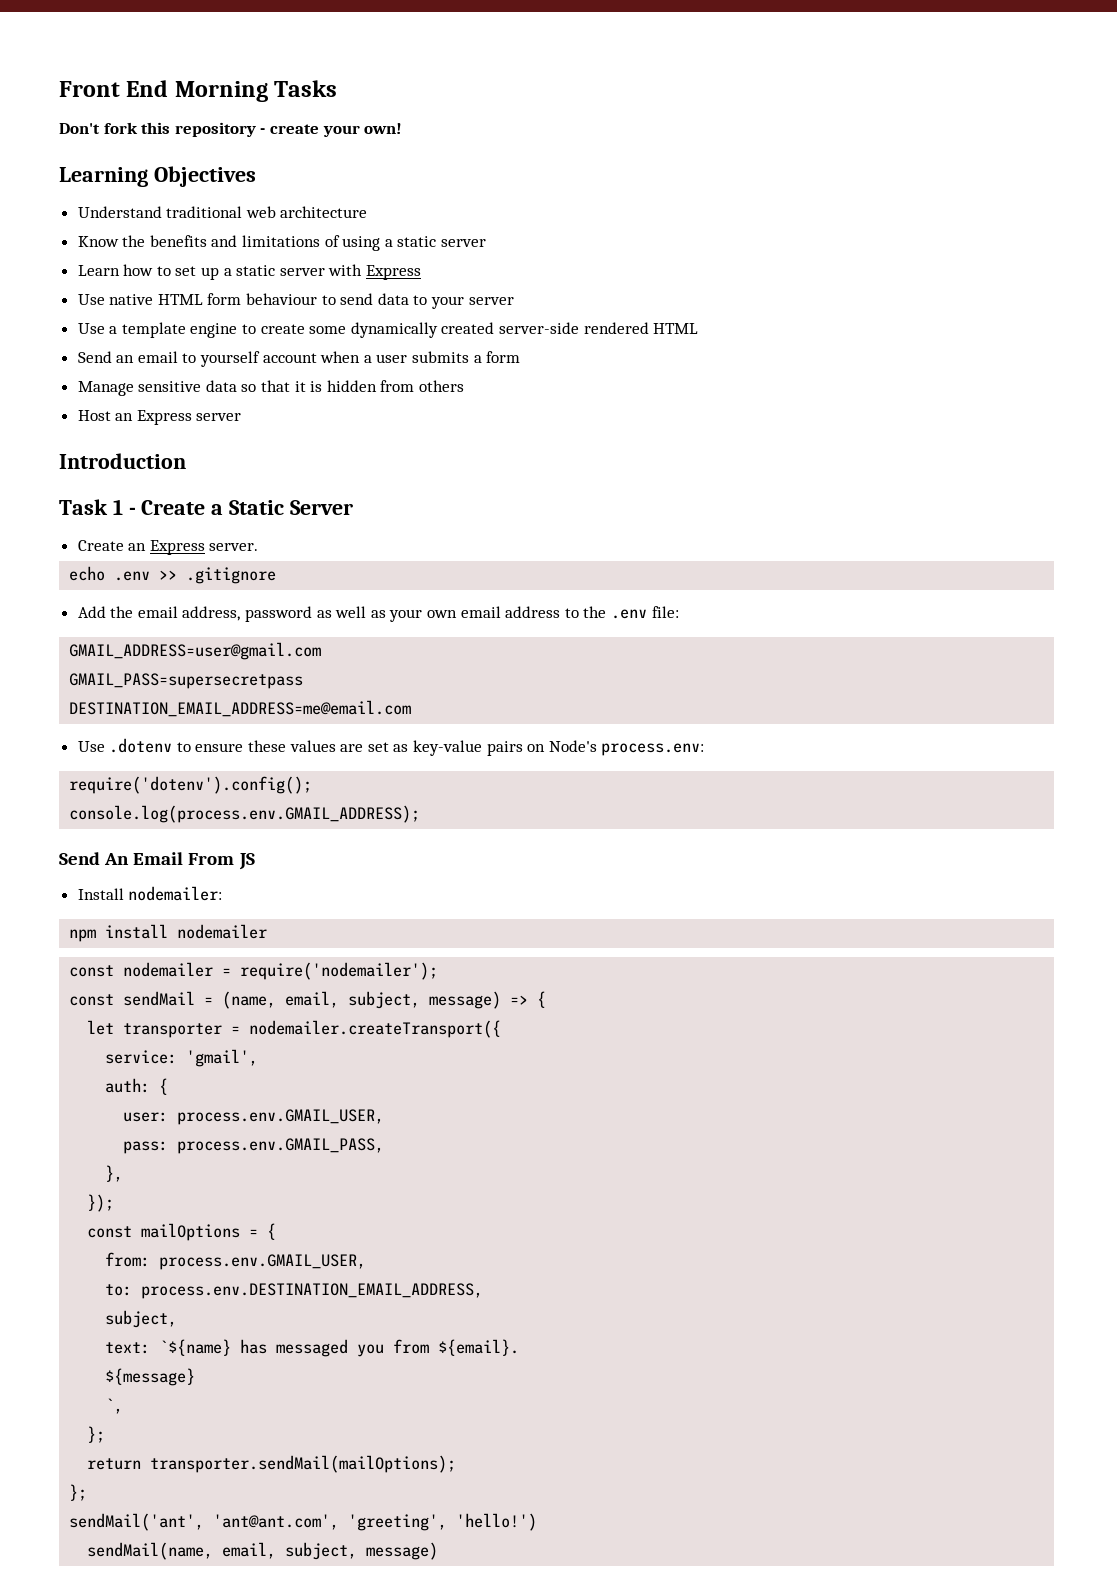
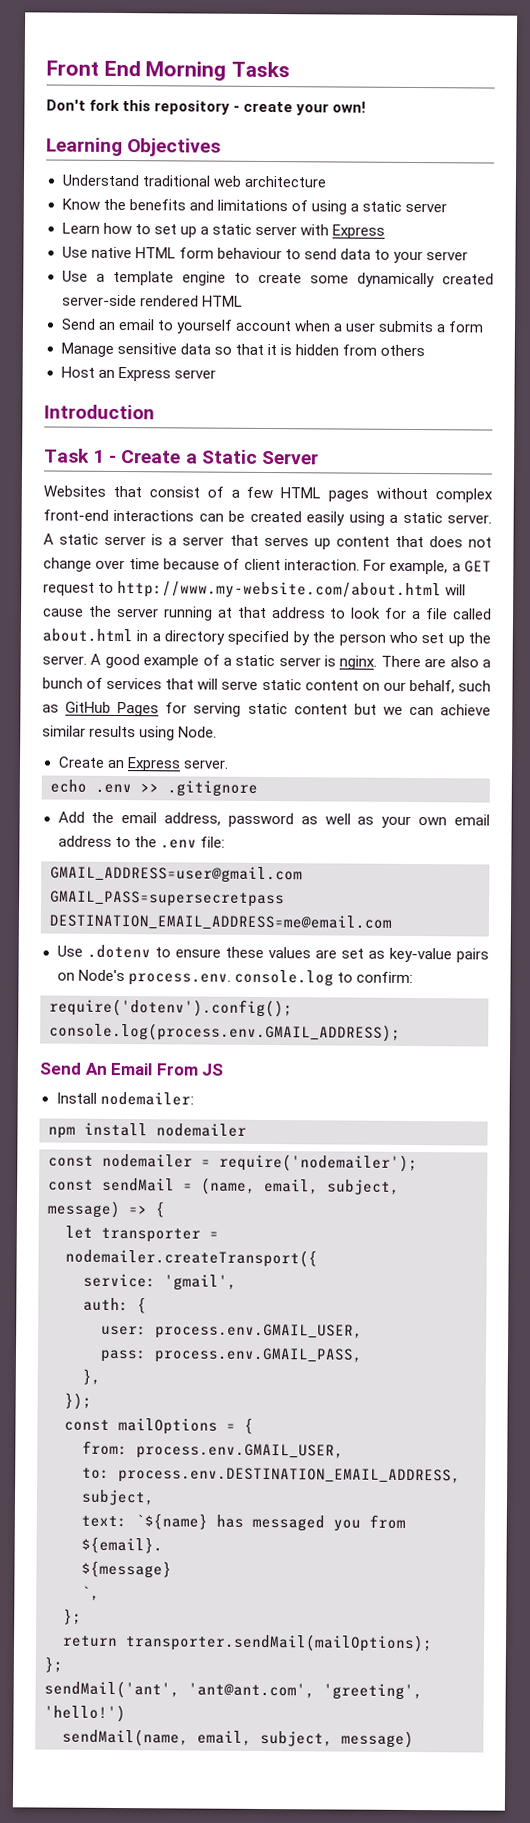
(353, 507) none -> [43,485,494,503] [43,509,493,526] [43,533,492,550] [43,557,493,575] [43,580,467,600] [43,605,493,621] [42,628,492,647] [42,653,491,670] [42,677,492,694] [42,701,492,717] [42,725,218,741] // Websites that consist of a few HTML pages without complex front-end interactions can be created easily using a static server. A static server is a server that serves up content that does not change over time because of client interaction. For example, a GET request to http://www.my-website.com/about.html will cause the server running at that address to look for a file called about.html in a directory specified by the person who set up the server. A good example of a static server is nginx. There are also a bunch of services that will serve static content on our behalf, such as GitHub Pages for serving static content but we can achieve similar results using Node.
[601,743,705,756] process.env: -> [127,969,413,987] process.env. console.log to confirm:

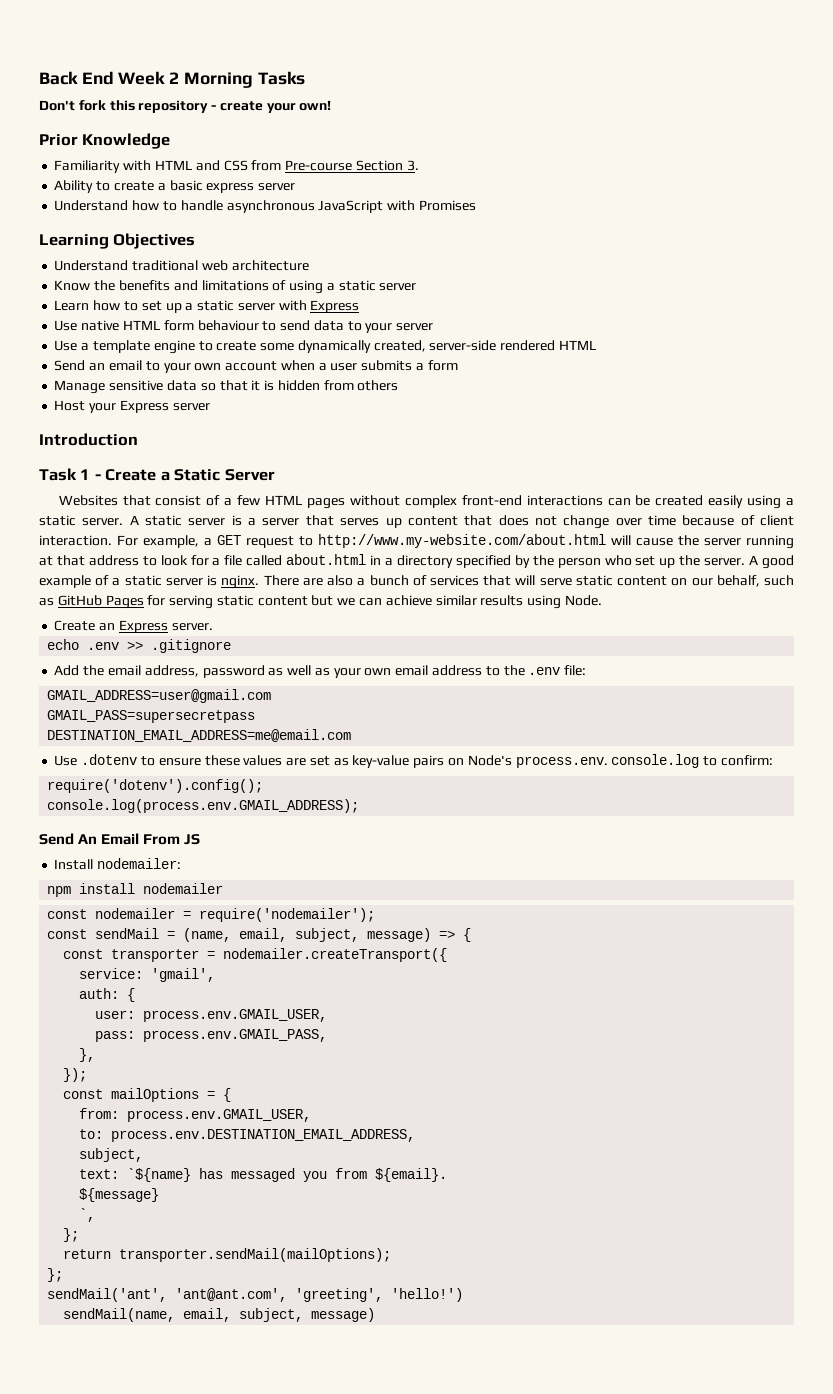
[46,60,141,77] Front End -> [39,71,180,85] Back End Week 2
(367, 107) none -> [39,133,171,149] [54,160,419,173] [54,180,296,193] [54,200,476,213] // Prior Knowledge // Familiarity with HTML and CSS from Pre-course Section 3. // Ability to create a basic express server // Understand how to handle asynchronous JavaScript with Promises
[442,273,494,285] created -> [373,340,426,352] created,
[175,319,233,334] yourself -> [163,363,222,373] your own
[97,369,115,378] an -> [89,403,117,413] your
[65,1225,93,1239] let -> [63,949,104,959] const

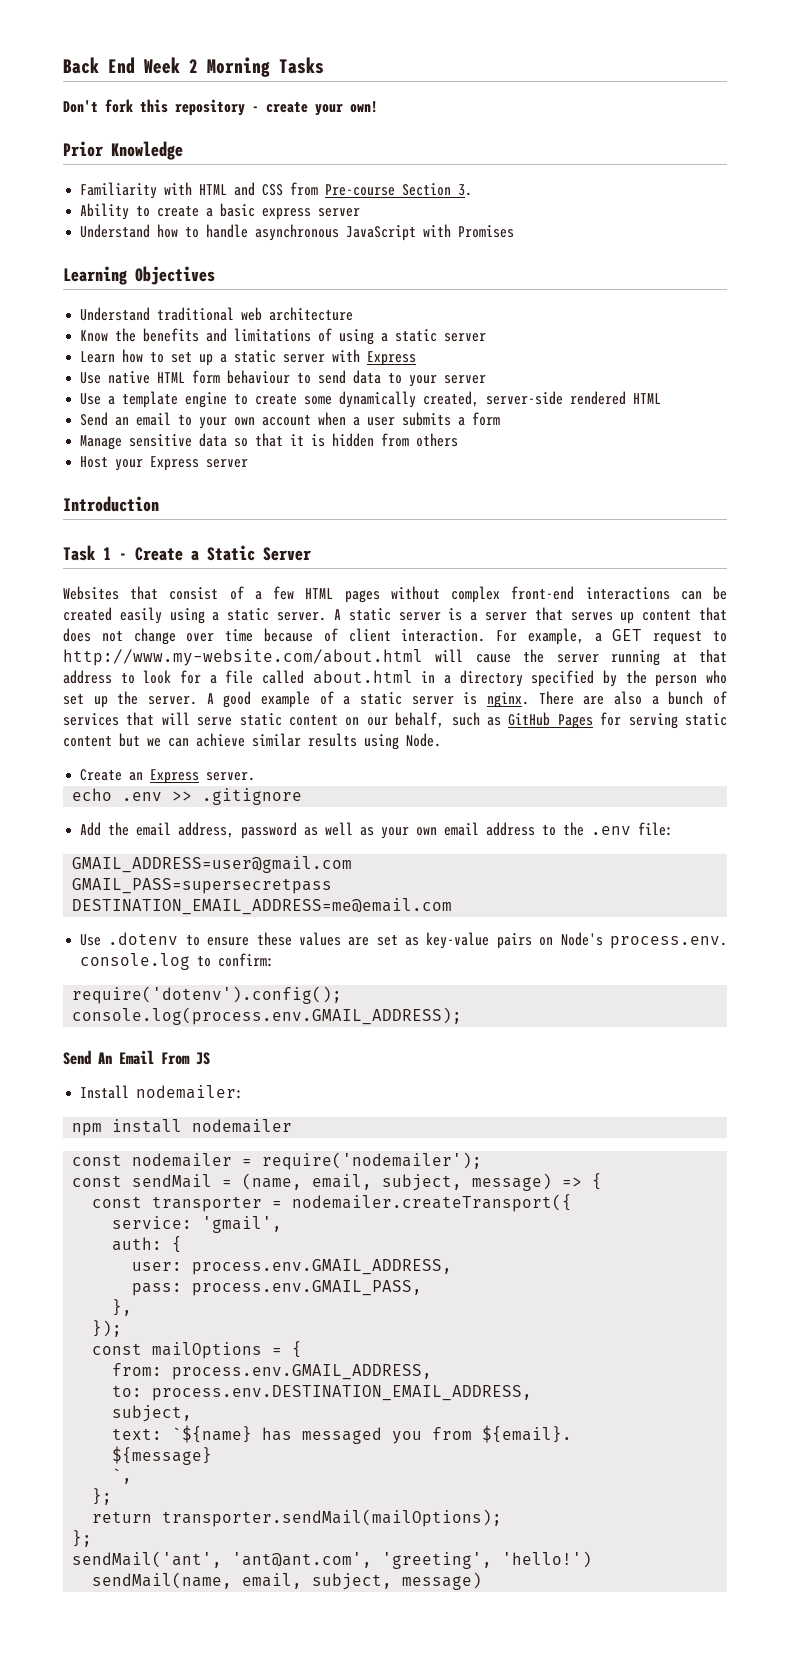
[143,1009,328,1022] process.env.GMAIL_USER, -> [192,1259,453,1275] process.env.GMAIL_ADDRESS,
[127,1109,312,1122] process.env.GMAIL_USER, -> [172,1364,433,1380] process.env.GMAIL_ADDRESS,

